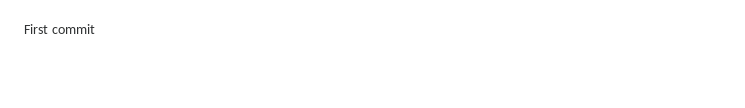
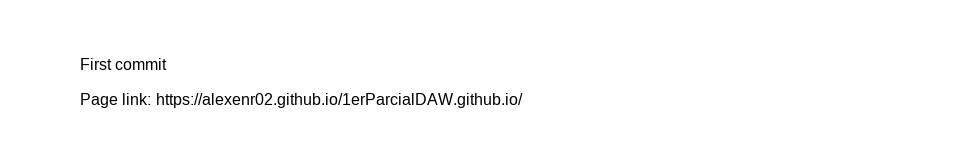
(95, 29) none -> [80,93,523,108] // Page link: https://alexenr02.github.io/1erParcialDAW.github.io/

